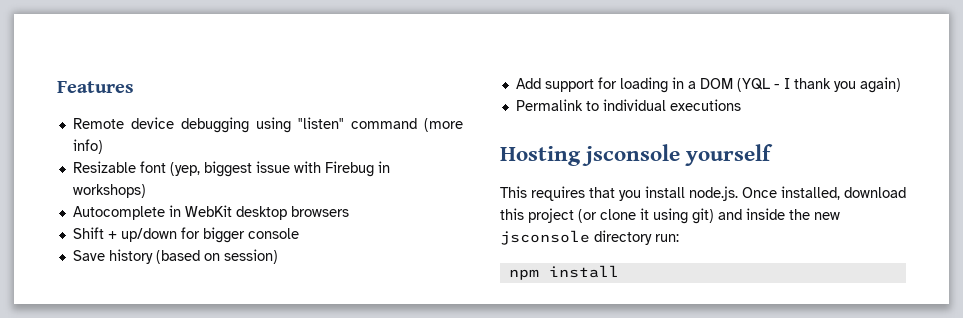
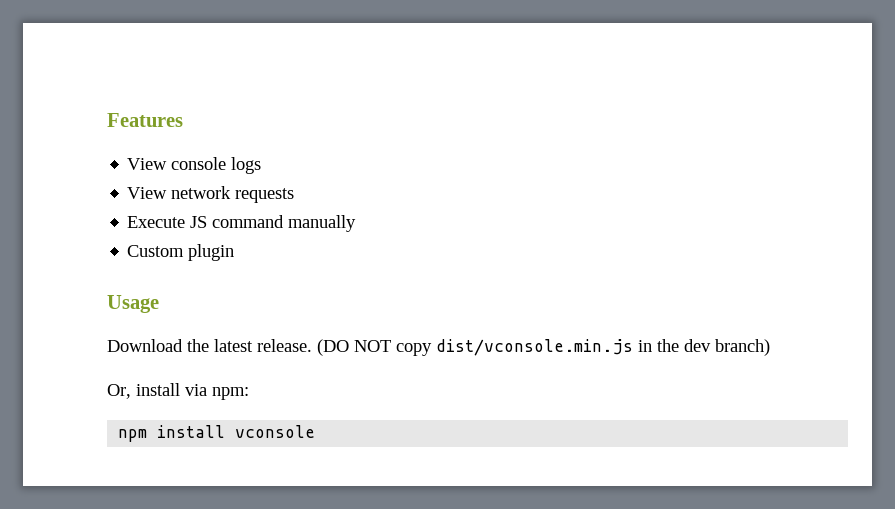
[72,117,463,133] [72,139,103,154] [72,161,390,177] [72,184,146,198] [72,205,349,220] [72,227,299,243] [72,249,278,264] [515,77,901,93] [515,99,741,111] [500,144,774,166] [500,186,906,201] [500,208,840,224] [500,230,679,245] Remote device debugging using "listen" command (more info) // Resizable font (yep, biggest issue with Firebug in workshops) // Autocomplete in WebKit desktop browsers // Shift + up/down for bigger console // Save history (based on session) // Add support for loading in a DOM (YQL - I thank you again) // Permalink to individual executions // Hosting jsconsole yourself // This requires that you install node.js. Once installed, download this project (or clone it using git) and inside the new jsconsole directory run: -> [127,157,262,174] [127,186,295,203] [127,215,357,232] [127,244,235,261] [107,295,159,313] [107,339,770,356] [107,383,249,400] View console logs // View network requests // Execute JS command manually // Custom plugin // Usage // Download the latest release. (DO NOT copy dist/vconsole.min.js in the dev branch) // Or, install via npm:
(619, 271) none -> [235,425,316,438] vconsole

